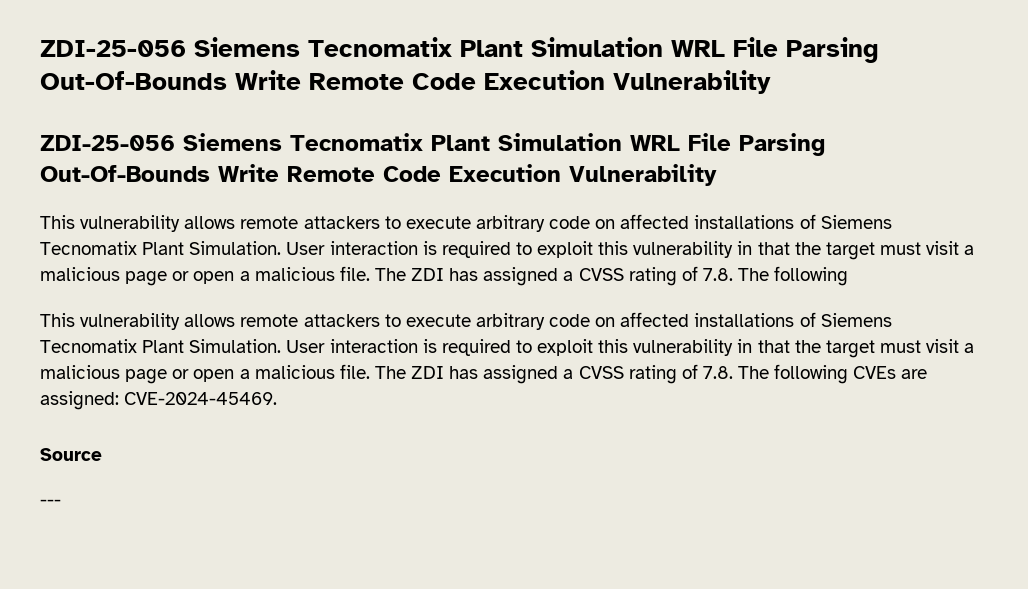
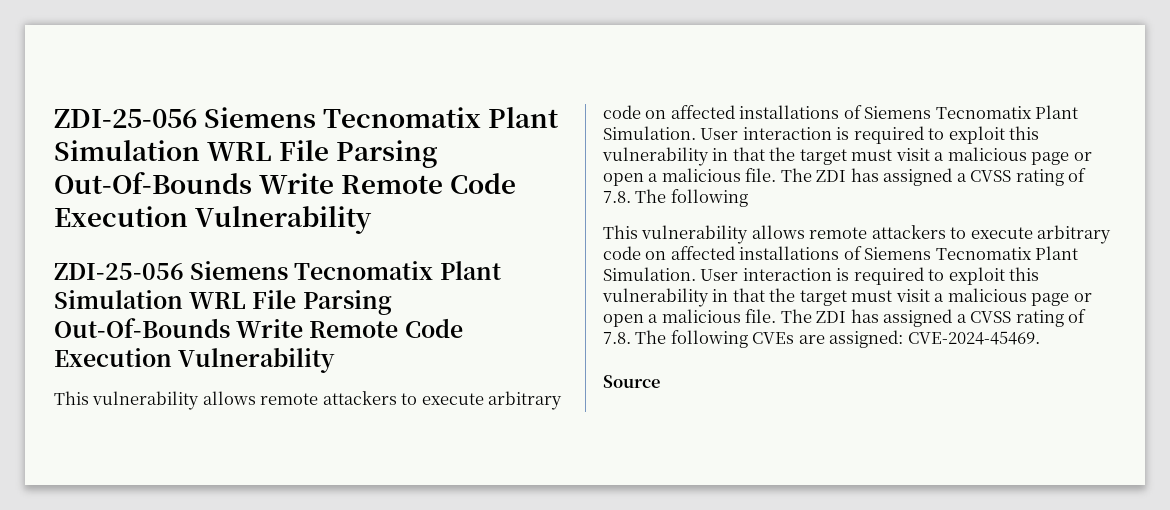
[40,499,61,506] // --- -> (660, 381) none

